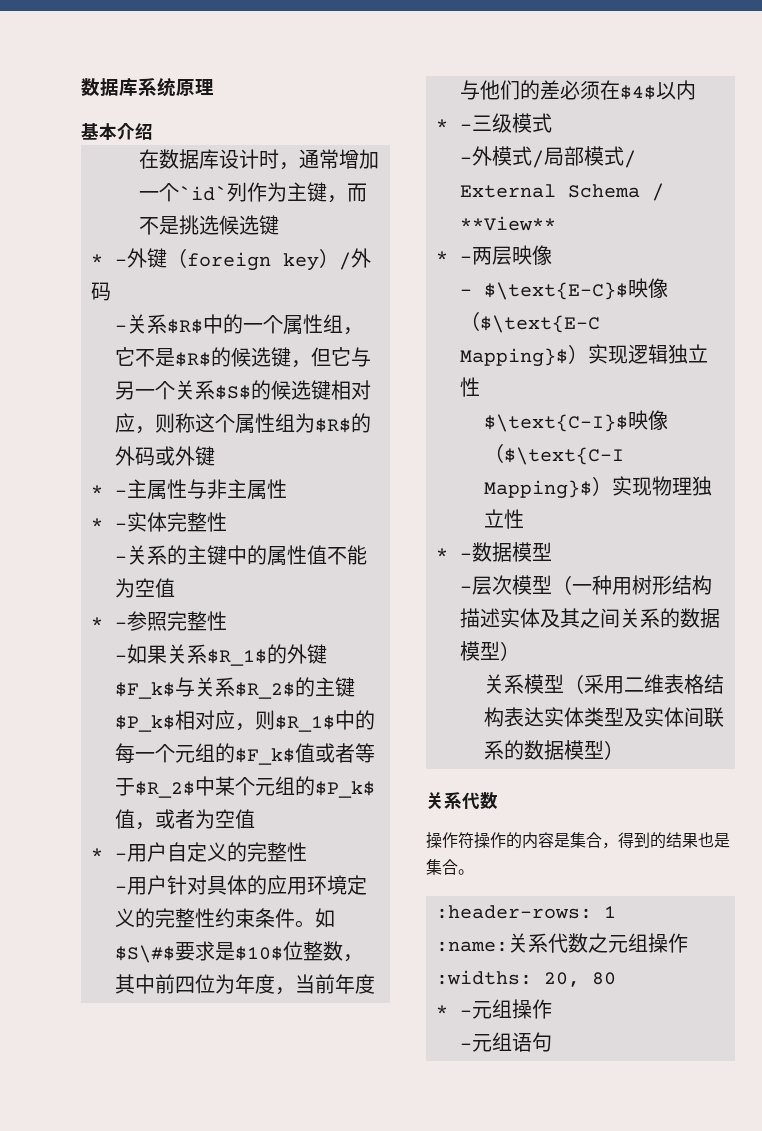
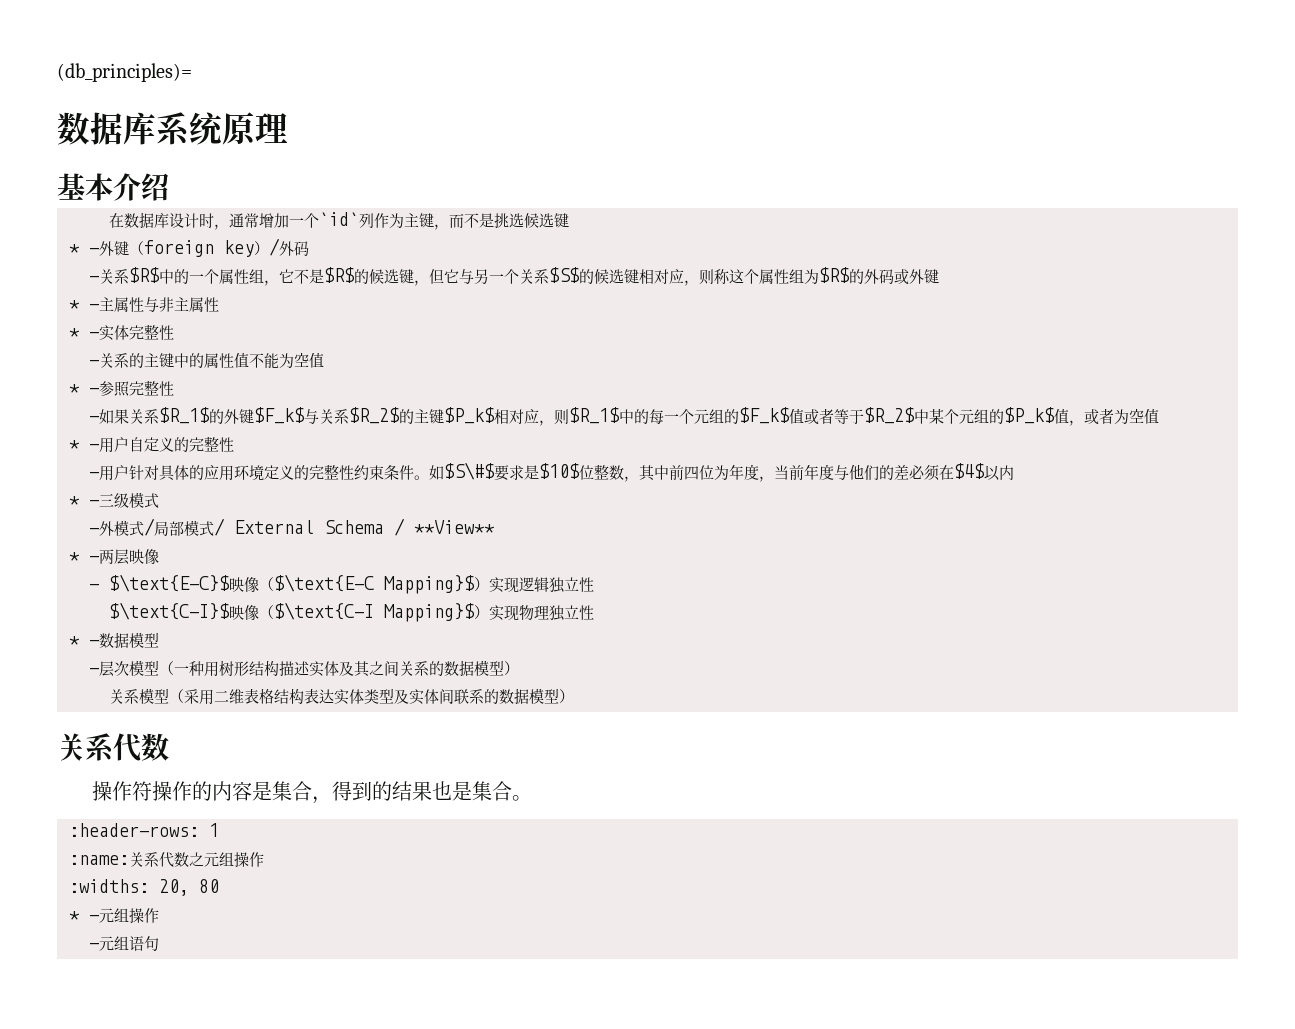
(81, 87) none -> [57,63,192,82] (db_principles)= //

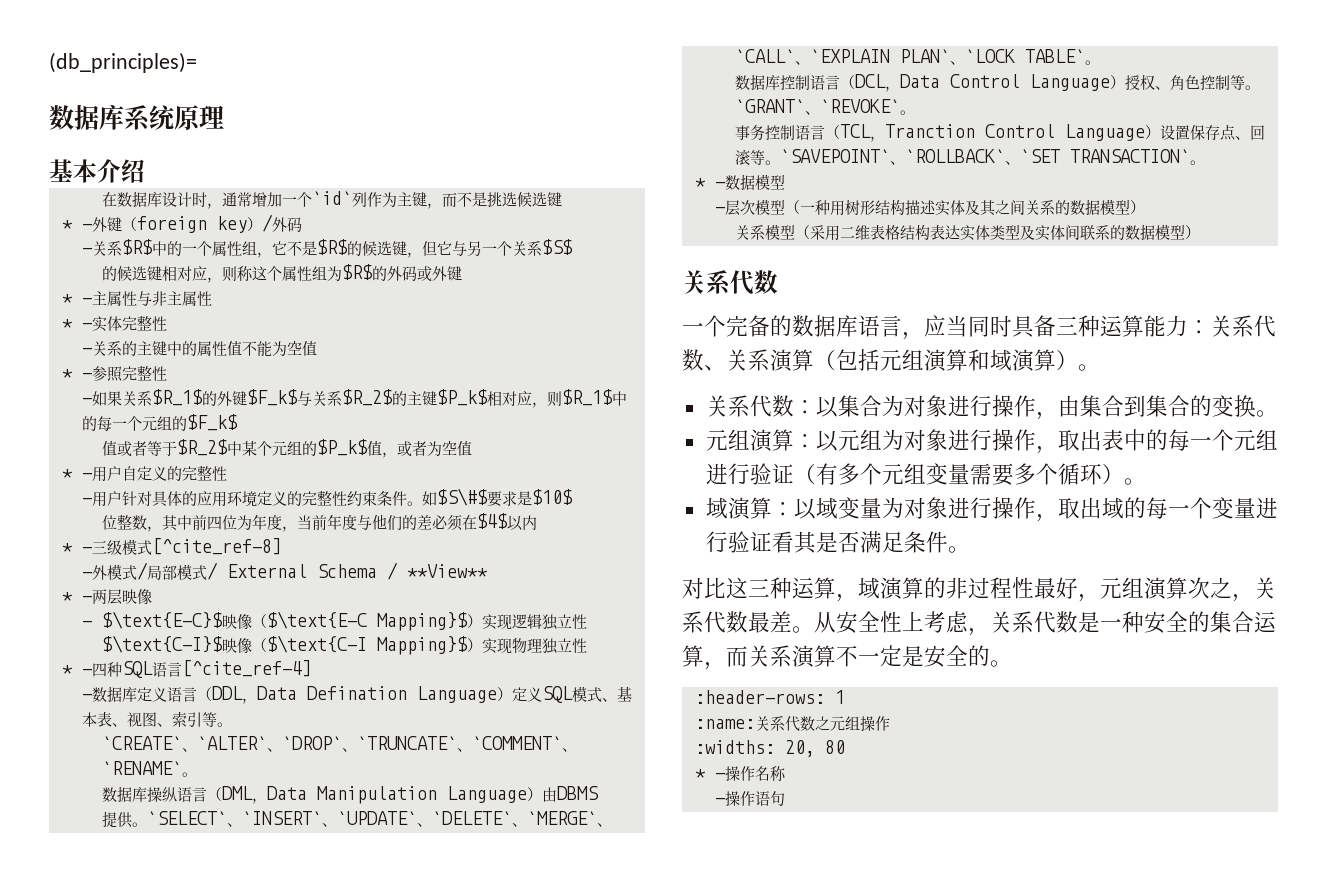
(580, 275) none -> (573, 247) //
(790, 415) none -> (238, 422) //
(580, 471) none -> (573, 497) //
(159, 500) none -> [151,538,282,555] [^cite_ref-8]
(594, 612) none -> [61,660,312,678] [81,686,632,704] [81,711,232,728] [101,736,577,752] [101,761,197,777] [101,786,599,804] [101,811,612,828] [734,49,1100,65] [734,74,1260,92] [734,99,915,115] [734,124,1265,142] [734,149,1205,165] // * -四种SQL语言[^cite_ref-4] // -数据库定义语言（DDL，Data Defination Language）定义SQL模式、基本表、视图、索引等。 // `CREATE`、`ALTER`、`DROP`、`TRUNCATE`、`COMMENT`、`RENAME`。 // 数据库操纵语言（DML，Data Manipulation Language）由DBMS // 提供。`SELECT`、`INSERT`、`UPDATE`、`DELETE`、`MERGE`、`CALL`、`EXPLAIN PLAN`、`LOCK TABLE`。 // 数据库控制语言（DCL，Data Control Language）授权、角色控制等。`GRANT`、`REVOKE`。 // 事务控制语言（TCL，Tranction Control Language）设置保存点、回滚等。`SAVEPOINT`、`ROLLBACK`、`SET TRANSACTION`。
[91,781,512,804] 操作符操作的内容是集合，得到的结果也是集合 -> [682,315,1276,340] [682,349,1100,372] [705,395,1278,420] [705,429,1278,454] [705,463,1146,486] [705,497,1278,522] [705,531,970,554] [682,577,1276,602] [682,611,1276,636] [682,645,990,670] 一个完备的数据库语言，应当同时具备三种运算能力：关系代数、关系演算（包括元组演算和域演算）。 // 关系代数：以集合为对象进行操作，由集合到集合的变换。 // 元组演算：以元组为对象进行操作，取出表中的每一个元组进行验证（有多个元组变量需要多个循环）。 // 域演算：以域变量为对象进行操作，取出域的每一个变量进行验证看其是否满足条件。 // 对比这三种运算，域演算的非过程性最好，元组演算次之，关系代数最差。从安全性上考虑，关系代数是一种安全的集合运算，而关系演算不一定是安全的
[99,908,159,923] [89,936,129,951] 元组操作 // -元组 -> [724,766,786,781] [714,791,755,806] 操作名称 // -操作

